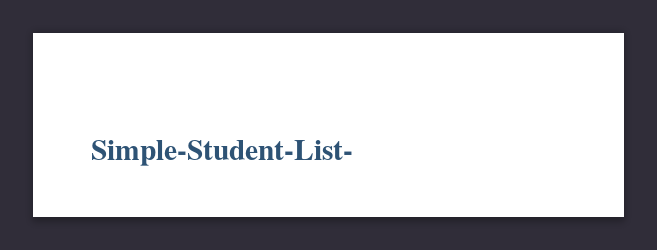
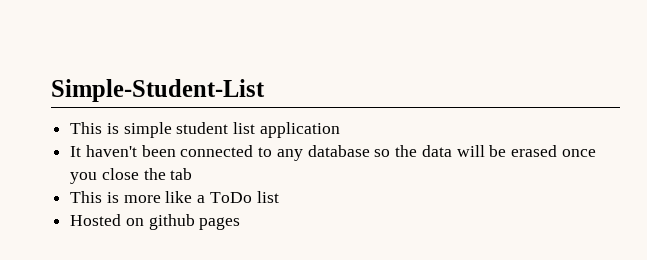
[91,140,353,166] Simple-Student-List- -> [51,79,265,102] [70,122,340,138] [70,145,596,161] [70,168,193,184] [70,191,279,203] [70,214,241,230] Simple-Student-List // This is simple student list application // It haven't been connected to any database so the data will be erased once you close the tab // This is more like a ToDo list // Hosted on github pages

